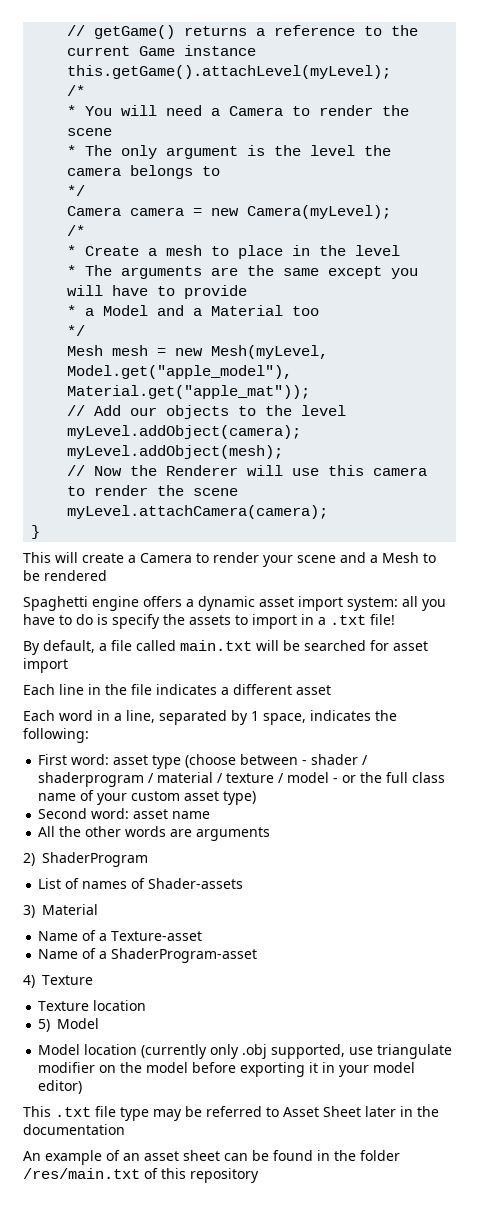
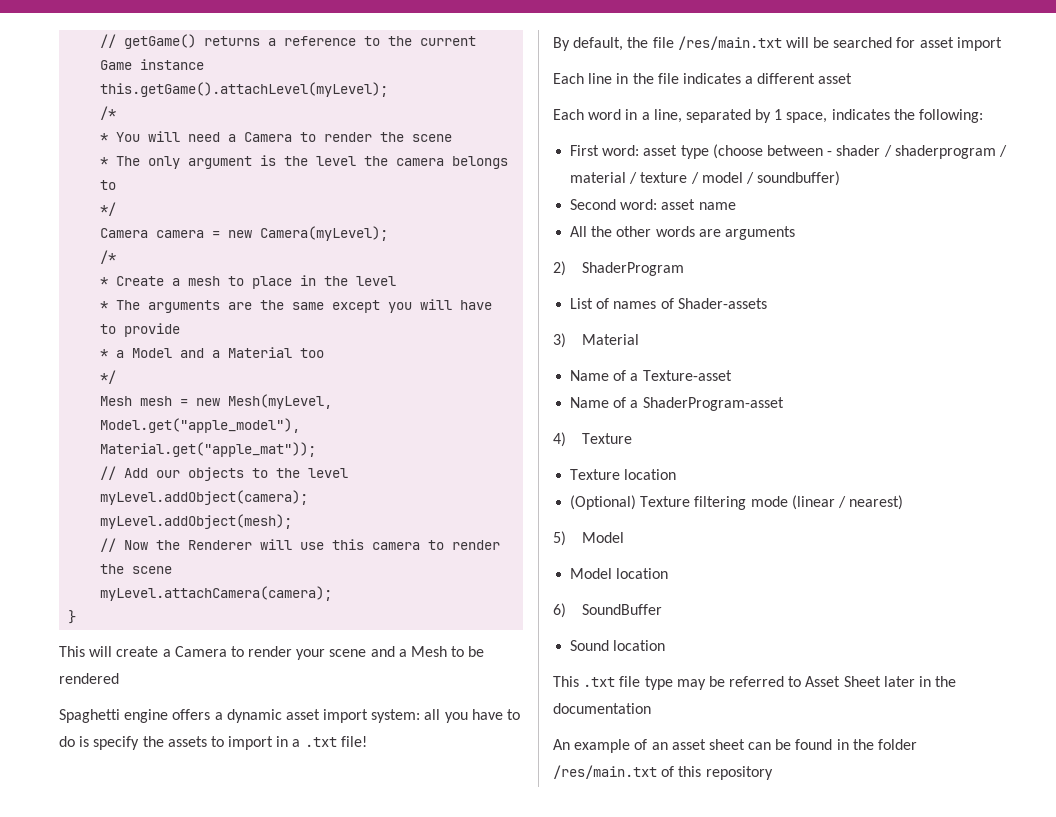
[99,640,252,651] a file called main.txt -> [627,36,782,50] the file /res/main.txt
[333,772,446,783] [38,790,257,805] - or the full class name of your custom asset type) -> [745,171,841,186] / soundbuffer)
[38,1018,100,1032] [38,1044,453,1059] [38,1062,416,1077] [38,1080,83,1094] 5) Model // Model location (currently only .obj supported, use triangulate modifier on the model before exporting it in your model editor) -> [570,495,904,510] [553,531,624,546] [570,568,669,579] [553,603,662,618] [570,640,666,651] (Optional) Texture filtering mode (linear / nearest) // 5) Model // Model location // 6) SoundBuffer // Sound location

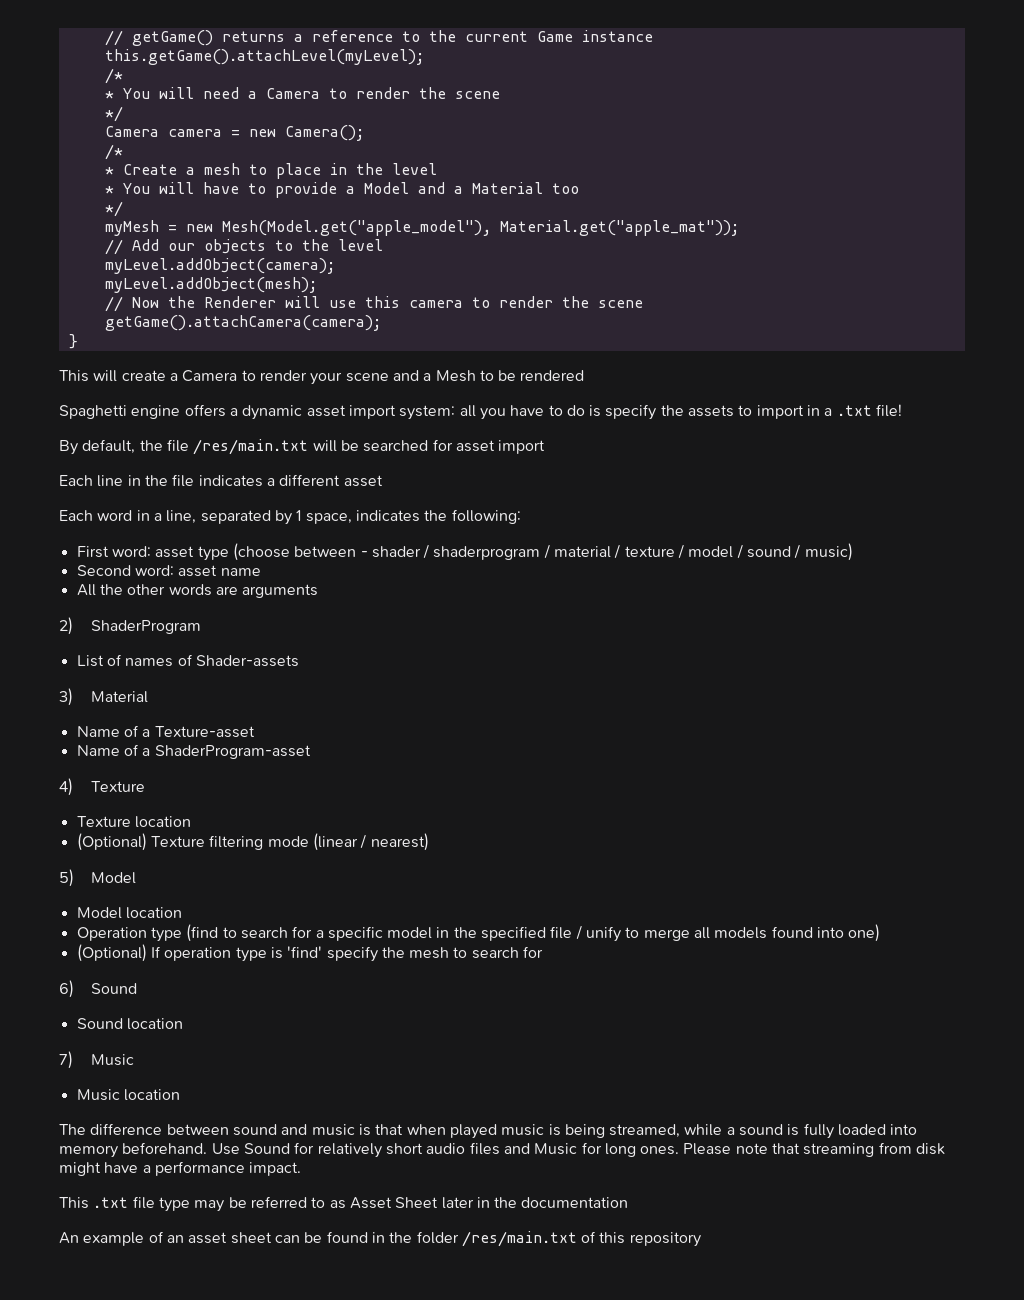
[100,155,509,169] [100,180,117,190] // * The only argument is the level the camera belongs to -> (500, 95) none
[260,226,389,241] Camera(myLevel); -> [284,125,364,141] Camera();
[116,300,413,313] The arguments are the same except you -> [122,183,150,194] You
[100,349,109,358] // * -> (337, 190) none
[100,394,333,409] [100,418,301,433] Mesh mesh = new Mesh(myLevel, Model.get("apple_model"), -> [104,220,491,236] myMesh = new Mesh(Model.get("apple_model"),
[100,586,333,601] myLevel.attachCamera(camera); -> [104,315,381,331] getGame().attachCamera(camera);
[757,171,841,186] soundbuffer) -> [747,543,853,561] sound / music)
(669, 573) none -> [76,924,881,942] [76,944,544,962] // Operation type (find to search for a specific model in the specified file / unify to merge all models found into one) // (Optional) If operation type is 'find' specify the mesh to search for
[581,604,662,615] SoundBuffer -> [90,983,137,994] Sound
(666, 645) none -> [59,1051,134,1069] [76,1089,180,1101] [59,1123,918,1139] [59,1142,946,1158] [59,1161,302,1176] // 7) Music // Music location // The difference between sound and music is that when played music is being streamed, while a sound is fully loaded into memory beforehand. Use Sound for relatively short audio files and Music for long ones. Please note that streaming from disk might have a performance impact.
(802, 681) none -> [329,1200,346,1209] as

